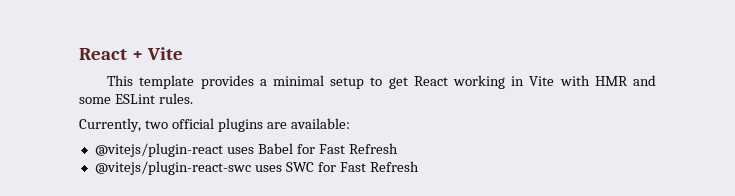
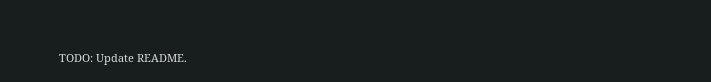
[79,47,183,60] [107,75,656,89] [79,93,193,104] [79,118,350,132] [94,143,398,157] [94,161,419,175] React + Vite // This template provides a minimal setup to get React working in Vite with HMR and some ESLint rules. // Currently, two official plugins are available: // @vitejs/plugin-react uses Babel for Fast Refresh // @vitejs/plugin-react-swc uses SWC for Fast Refresh -> [59,54,187,65] TODO: Update README.

